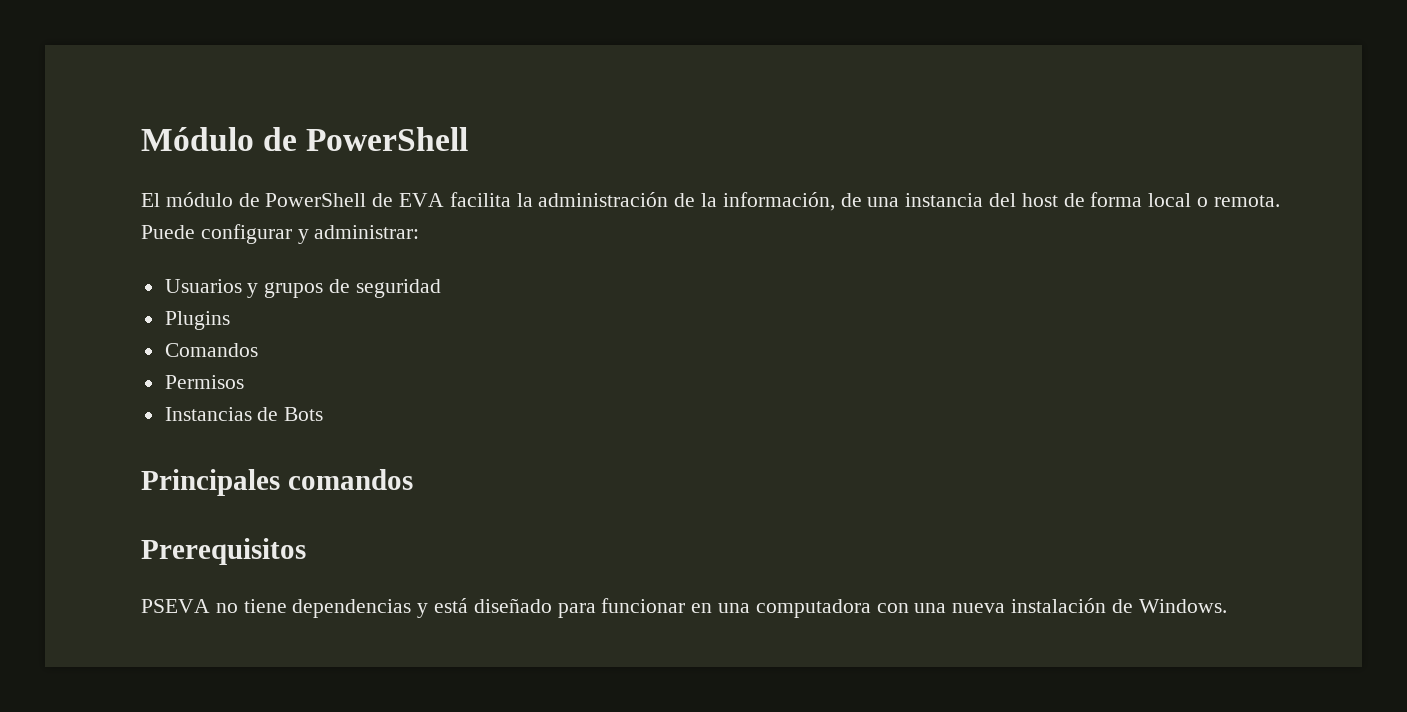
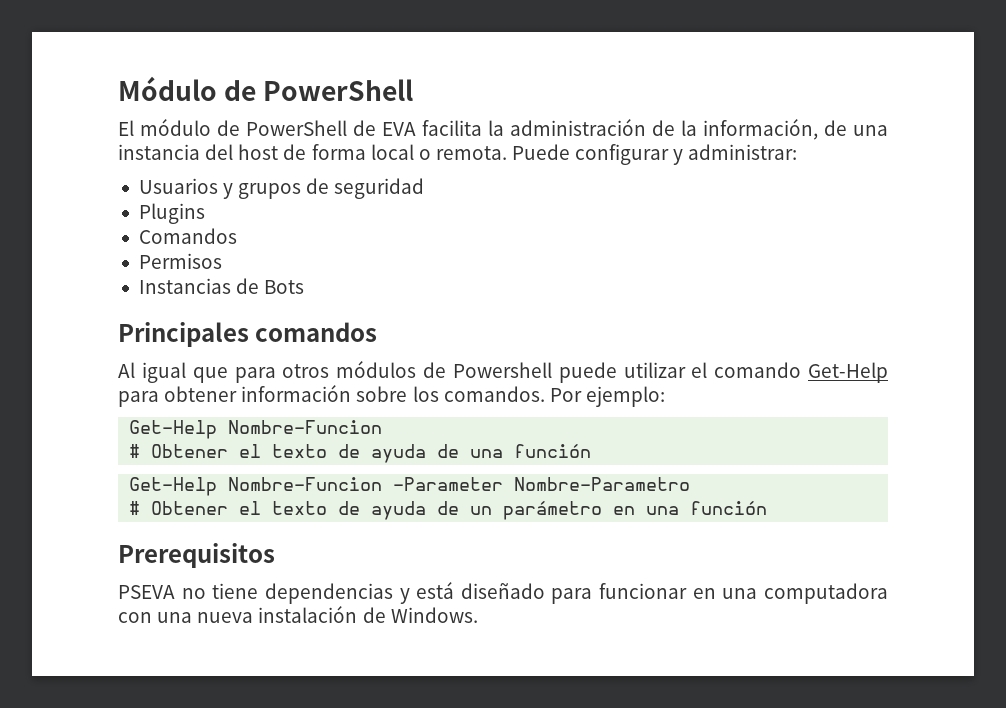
(413, 479) none -> [118,361,889,383] [118,385,665,407] [129,420,383,439] [129,444,592,463] [129,477,691,496] [129,501,768,520] // Al igual que para otros módulos de Powershell puede utilizar el comando Get-Help para obtener información sobre los comandos. Por ejemplo: // Get-Help Nombre-Funcion // # Obtener el texto de ayuda de una función // Get-Help Nombre-Funcion -Parameter Nombre-Parametro // # Obtener el texto de ayuda de un parámetro en una función

